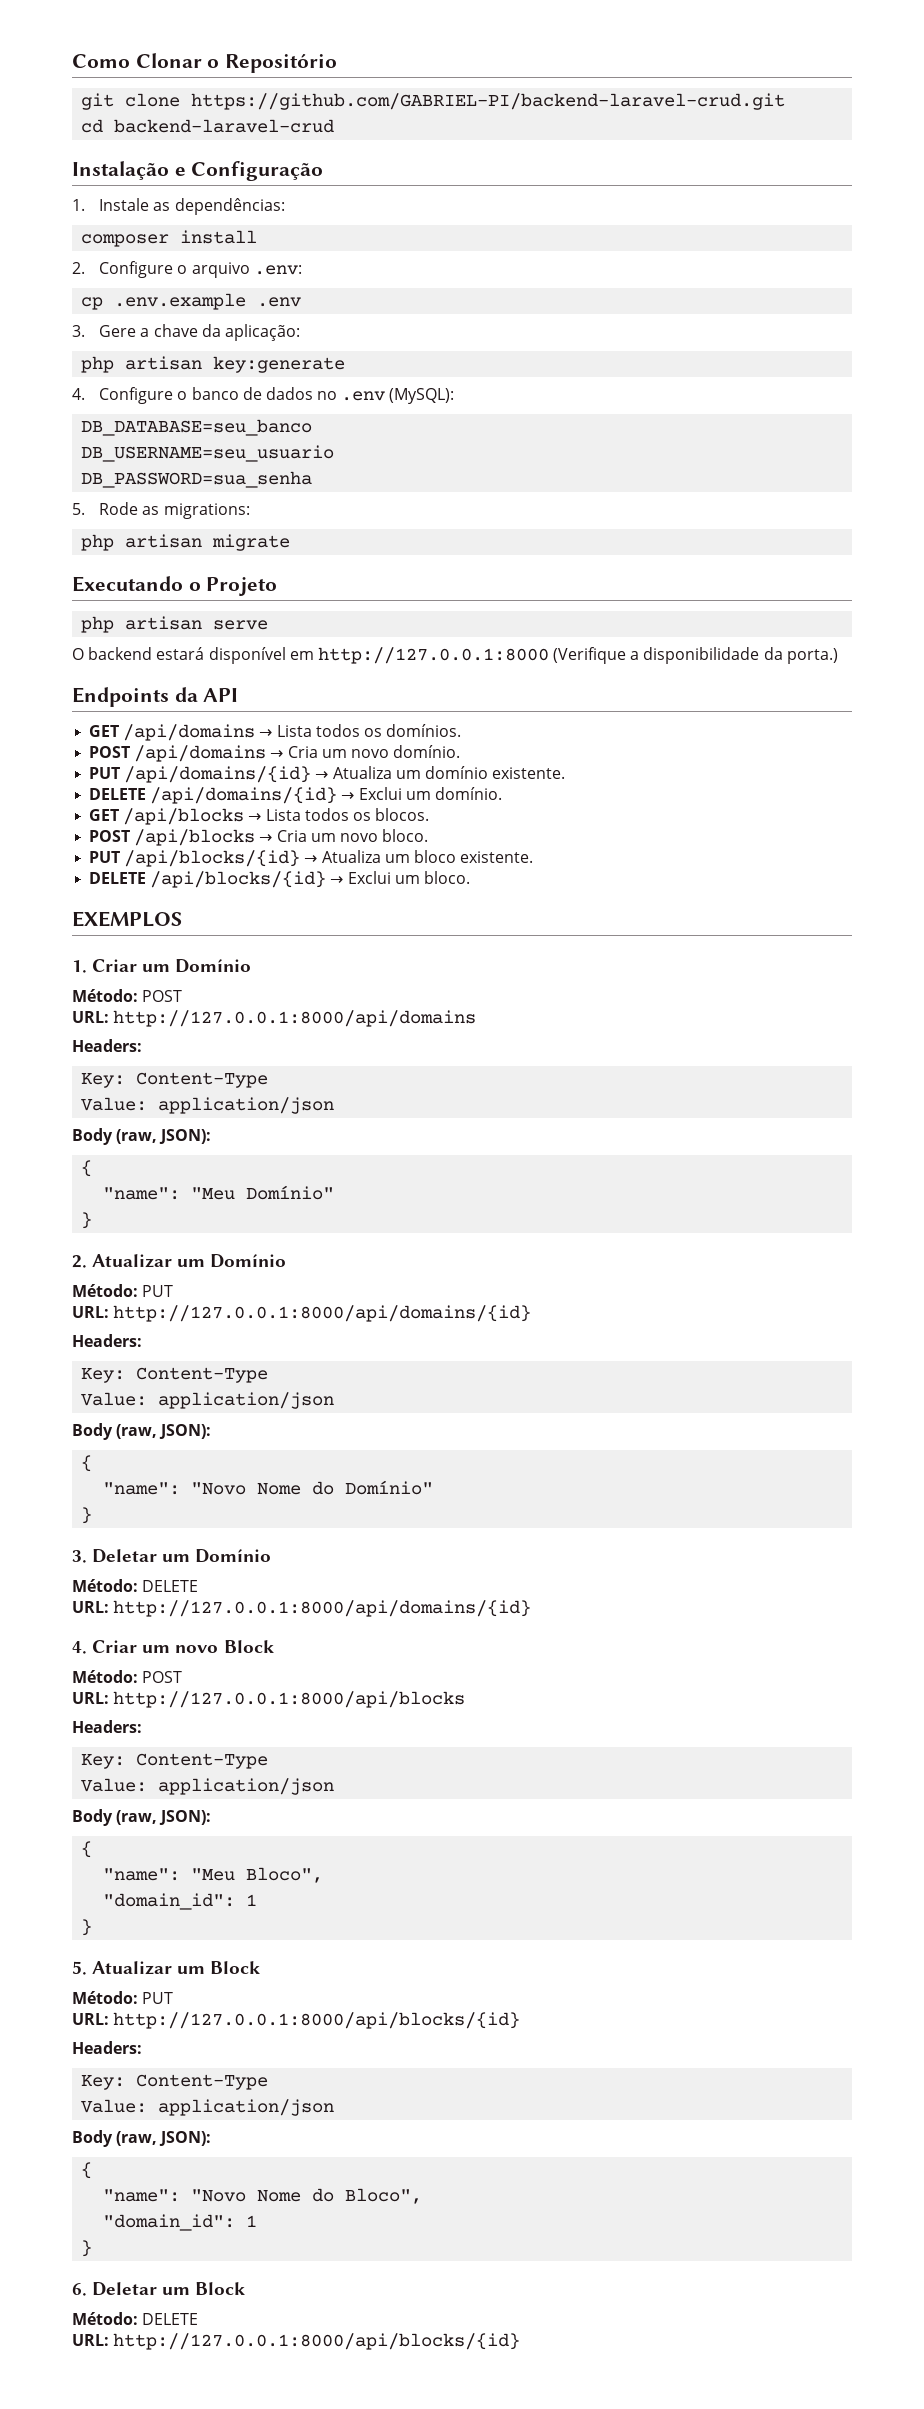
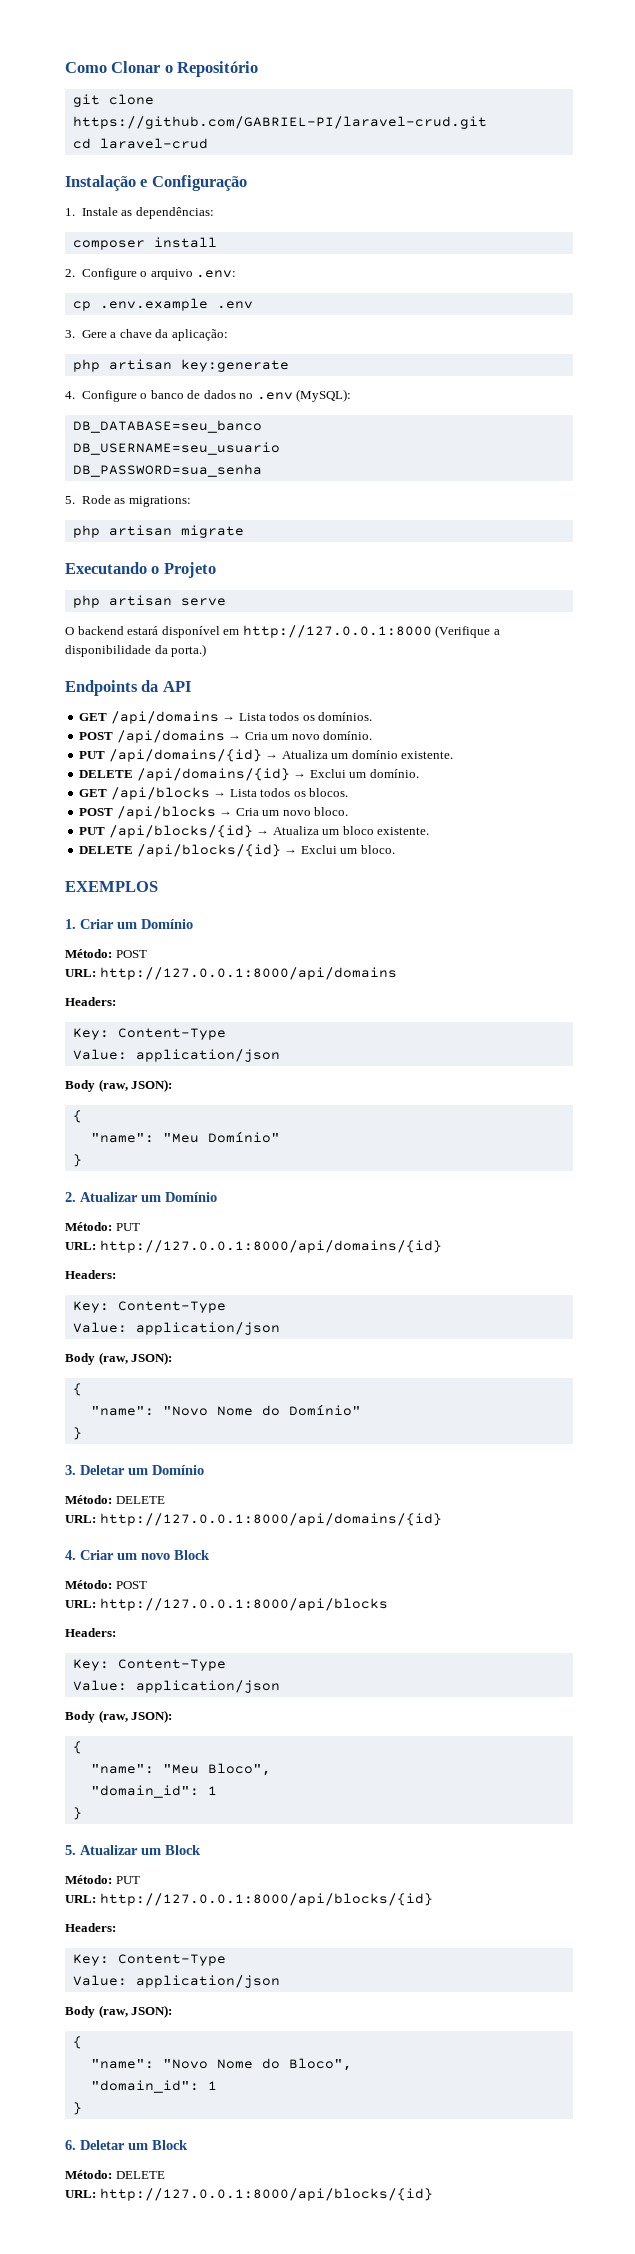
[191,93,786,110] https://github.com/GABRIEL-PI/backend-laravel-crud.git -> [72,116,487,129] https://github.com/GABRIEL-PI/laravel-crud.git
[114,119,335,133] backend-laravel-crud -> [99,138,208,149] laravel-crud

